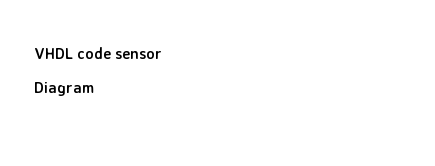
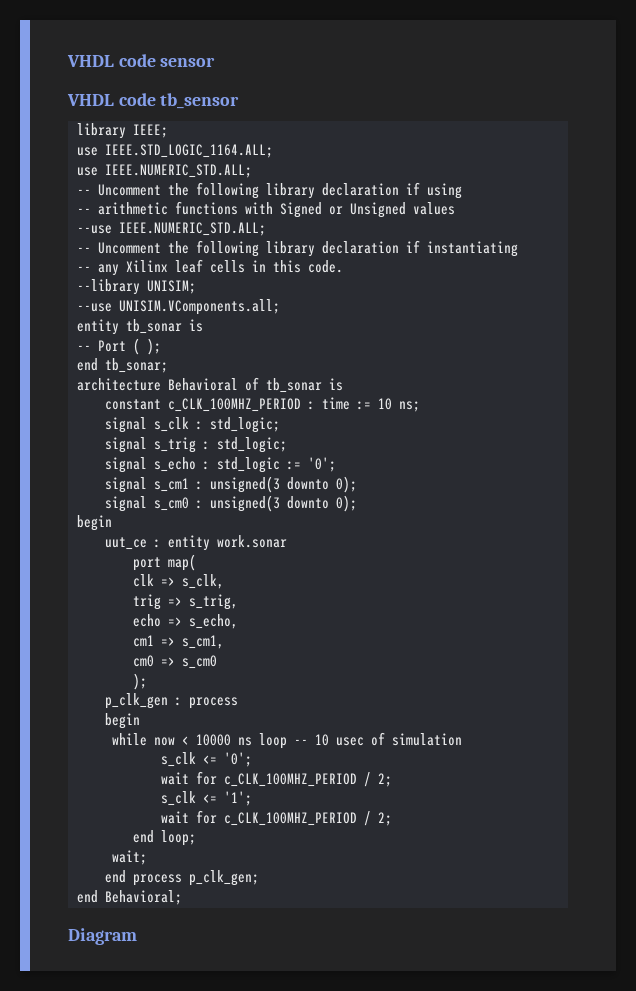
(163, 55) none -> [67,93,240,109] [77,123,169,139] [77,144,274,158] [77,164,253,178] [77,182,463,199] [77,201,456,218] [77,222,267,236] [77,240,519,257] [77,259,344,276] [77,279,197,295] [77,299,281,315] [77,319,204,335] [77,338,162,355] [77,358,169,373] [77,377,344,393] [105,397,421,412] [105,417,281,433] [105,437,288,453] [105,457,337,473] [105,476,358,493] [105,495,358,512] [77,515,113,531] [105,535,288,551] [133,554,197,571] [133,574,225,589] [133,594,239,610] [133,614,239,629] [133,635,225,649] [133,655,218,669] [133,673,148,690] [105,693,239,709] [105,713,141,729] [112,732,463,749] [161,752,253,767] [161,771,393,787] [161,791,253,806] [161,810,393,826] [133,830,197,846] [112,850,148,865] [105,870,260,886] [77,890,183,905] // VHDL code tb_sensor // library IEEE; // use IEEE.STD_LOGIC_1164.ALL; // use IEEE.NUMERIC_STD.ALL; // -- Uncomment the following library declaration if using // -- arithmetic functions with Signed or Unsigned values // --use IEEE.NUMERIC_STD.ALL; // -- Uncomment the following library declaration if instantiating // -- any Xilinx leaf cells in this code. // --library UNISIM; // --use UNISIM.VComponents.all; // entity tb_sonar is // -- Port ( ); // end tb_sonar; // architecture Behavioral of tb_sonar is // constant c_CLK_100MHZ_PERIOD : time := 10 ns; // signal s_clk : std_logic; // signal s_trig : std_logic; // signal s_echo : std_logic := '0'; // signal s_cm1 : unsigned(3 downto 0); // signal s_cm0 : unsigned(3 downto 0); // begin // uut_ce : entity work.sonar // port map( // clk => s_clk, // trig => s_trig, // echo => s_echo, // cm1 => s_cm1, // cm0 => s_cm0 // ); // p_clk_gen : process // begin // while now < 10000 ns loop -- 10 usec of simulation // s_clk <= '0'; // wait for c_CLK_100MHZ_PERIOD / 2; // s_clk <= '1'; // wait for c_CLK_100MHZ_PERIOD / 2; // end loop; // wait; // end process p_clk_gen; // end Behavioral;

